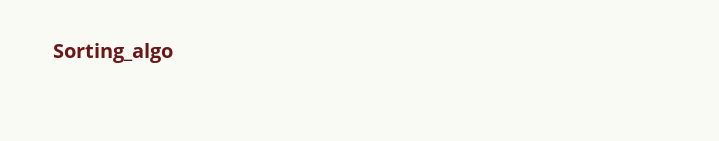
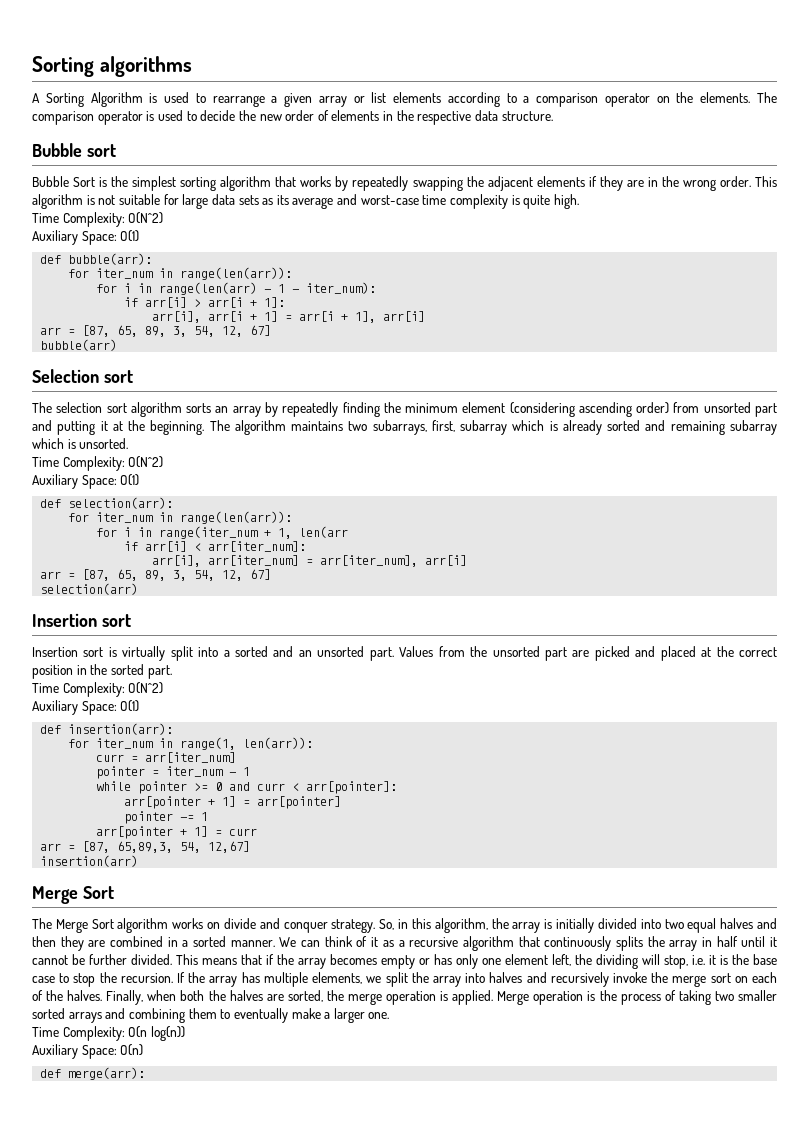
[53,43,173,63] Sorting_algo -> [32,56,192,77] [32,92,778,107] [32,110,553,125] [32,143,116,157] [32,176,777,191] [32,194,579,209] [32,212,164,227] [32,230,140,245] [40,253,153,265] [68,267,293,280] [96,282,377,295] [124,297,286,308] [152,311,426,323] [40,325,272,337] [40,339,118,351] [32,369,133,383] [32,402,778,417] [32,420,778,435] [32,438,129,449] [32,456,164,471] [32,474,140,489] [40,497,174,509] [68,511,293,524] [96,526,349,539] [124,541,307,552] [152,555,468,567] [40,569,272,581] [40,583,139,595] [32,613,131,627] [32,646,777,661] [32,664,172,679] [32,682,164,697] [32,700,140,715] [40,723,174,735] [68,737,314,750] [96,752,237,763] [96,766,251,779] [96,781,398,794] [124,796,342,809] [124,811,209,824] [96,826,258,839] [40,841,251,853] [40,855,139,867] [32,886,114,904] [32,918,778,933] [32,936,777,951] [32,954,777,969] [32,972,778,987] [32,990,777,1005] [32,1008,390,1023] [32,1026,185,1041] [32,1044,144,1059] [40,1067,146,1080] Sorting algorithms // A Sorting Algorithm is used to rearrange a given array or list elements according to a comparison operator on the elements. The comparison operator is used to decide the new order of elements in the respective data structure. // Bubble sort // Bubble Sort is the simplest sorting algorithm that works by repeatedly swapping the adjacent elements if they are in the wrong order. This algorithm is not suitable for large data sets as its average and worst-case time complexity is quite high. // Time Complexity: O(N^2) // Auxiliary Space: O(1) // def bubble(arr): // for iter_num in range(len(arr)): // for i in range(len(arr) - 1 - iter_num): // if arr[i] > arr[i + 1]: // arr[i], arr[i + 1] = arr[i + 1], arr[i] // arr = [87, 65, 89, 3, 54, 12, 67] // bubble(arr) // Selection sort // The selection sort algorithm sorts an array by repeatedly finding the minimum element (considering ascending order) from unsorted part and putting it at the beginning. The algorithm maintains two subarrays, first, subarray which is already sorted and remaining subarray which is unsorted. // Time Complexity: O(N^2) // Auxiliary Space: O(1) // def selection(arr): // for iter_num in range(len(arr)): // for i in range(iter_num + 1, len(arr // if arr[i] < arr[iter_num]: // arr[i], arr[iter_num] = arr[iter_num], arr[i] // arr = [87, 65, 89, 3, 54, 12, 67] // selection(arr) // Insertion sort // Insertion sort is virtually split into a sorted and an unsorted part. Values from the unsorted part are picked and placed at the correct position in the sorted part. // Time Complexity: O(N^2) // Auxiliary Space: O(1) // def insertion(arr): // for iter_num in range(1, len(arr)): // curr = arr[iter_num] // pointer = iter_num - 1 // while pointer >= 0 and curr < arr[pointer]: // arr[pointer + 1] = arr[pointer] // pointer -= 1 // arr[pointer + 1] = curr // arr = [87, 65,89,3, 54, 12,67] // insertion(arr) // Merge Sort // The Merge Sort algorithm works on divide and conquer strategy. So, in this algorithm, the array is initially divided into two equal halves and then they are combined in a sorted manner. We can think of it as a recursive algorithm that continuously splits the array in half until it cannot be further divided. This means that if the array becomes empty or has only one element left, the dividing will stop, i.e. it is the base case to stop the recursion. If the array has multiple elements, we split the array into halves and recursively invoke the merge sort on each of the halves. Finally, when both the halves are sorted, the merge operation is applied. Merge operation is the process of taking two smaller sorted arrays and combining them to eventually make a larger one. // Time Complexity: O(n log(n)) // Auxiliary Space: O(n) // def merge(arr):

